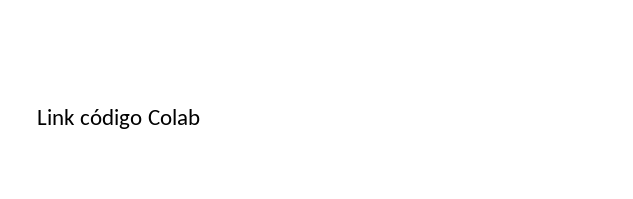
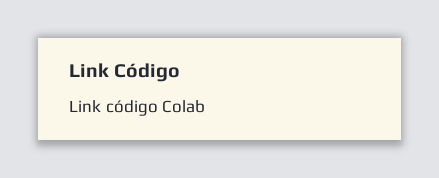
[37,109,75,125] Link -> [69,63,181,82] [69,100,101,112] Link Código // Link

